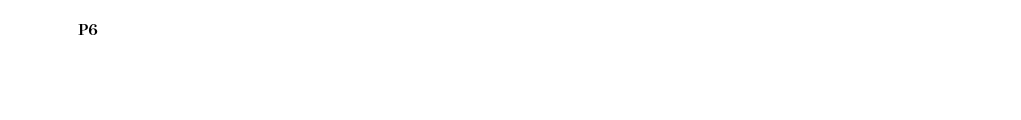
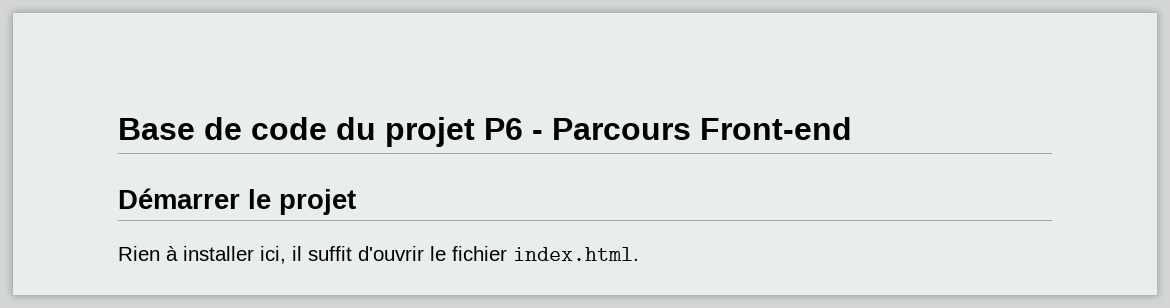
[78,24,98,36] P6 -> [118,117,852,147] [118,188,356,215] [118,246,639,264] Base de code du projet P6 - Parcours Front-end // Démarrer le projet // Rien à installer ici, il suffit d'ouvrir le fichier index.html.

